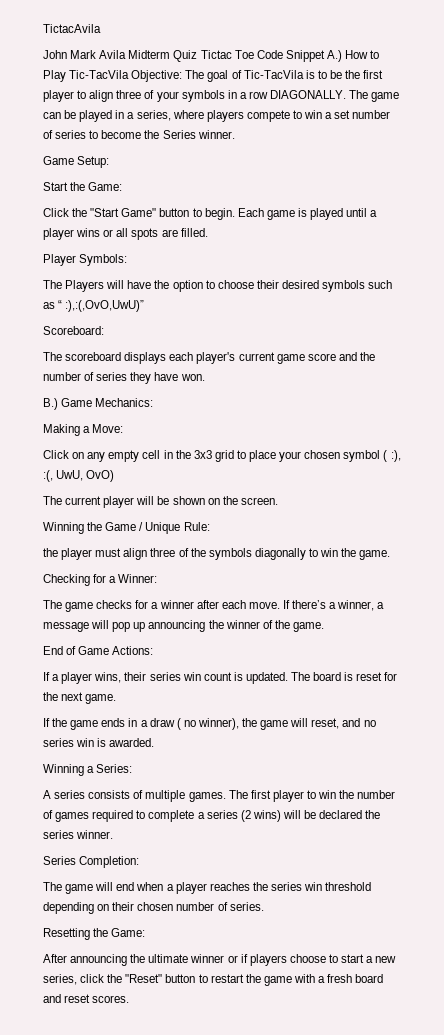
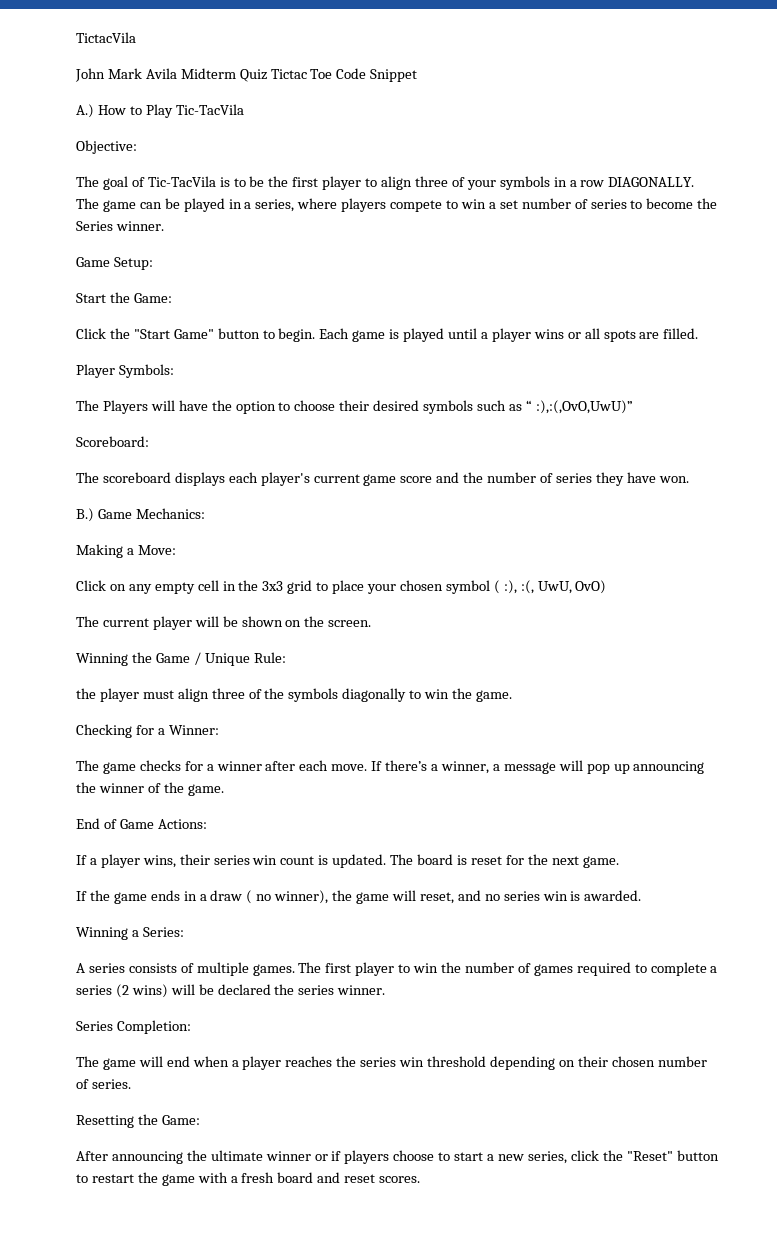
[43,24,101,33] TictacAvila -> [76,32,136,43] TictacVila
(325, 56) none -> (418, 75) //
(130, 74) none -> (244, 109) //
(183, 76) none -> (137, 147) //

